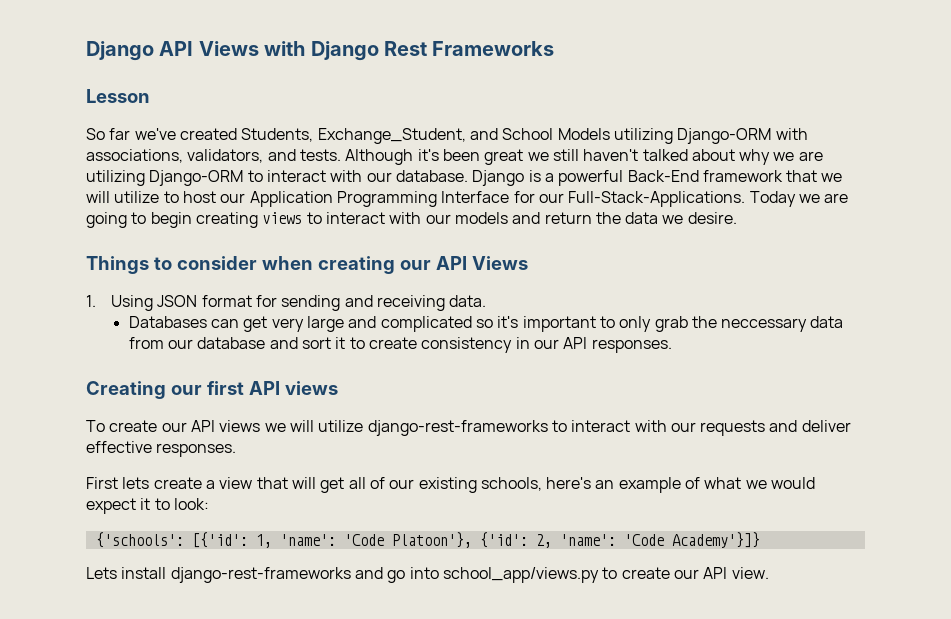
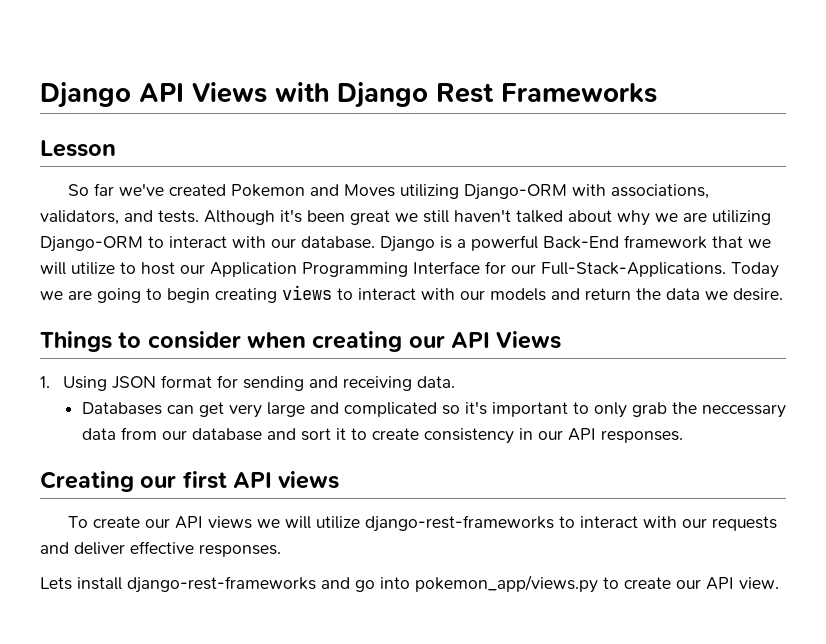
[241,128,610,144] Students, Exchange_Student, and School Models -> [230,184,395,197] Pokemon and Moves
[86,477,816,493] [86,498,209,514] [95,532,760,548] // First lets create a view that will get all of our existing schools, here's an example of what we would expect it to look: // {'schools': [{'id': 1, 'name': 'Code Platoon'}, {'id': 2, 'name': 'Code Academy'}]} -> (281, 550) none
[442,567,599,583] school_app/views.py -> [415,575,598,593] pokemon_app/views.py

